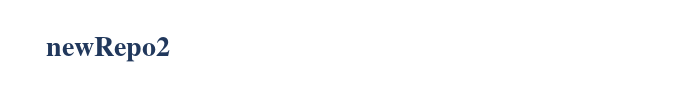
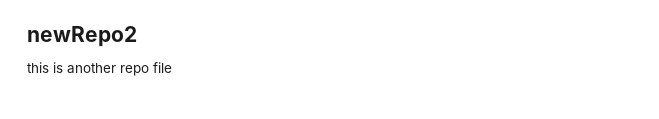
(170, 49) none -> [27,62,172,76] // this is another repo file

